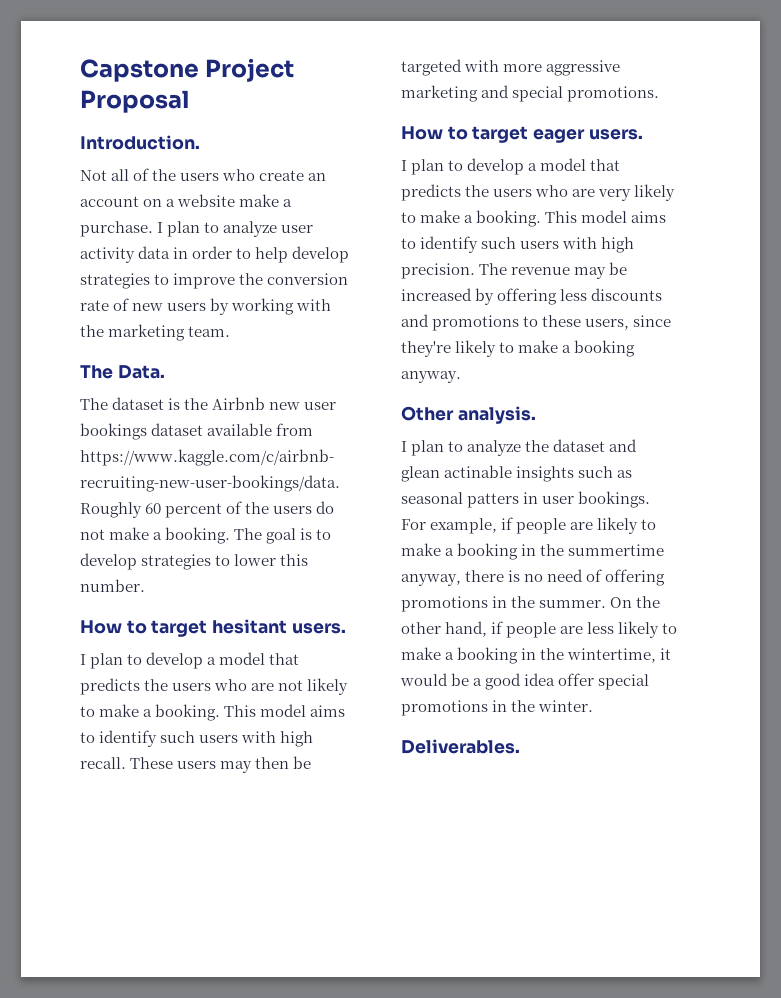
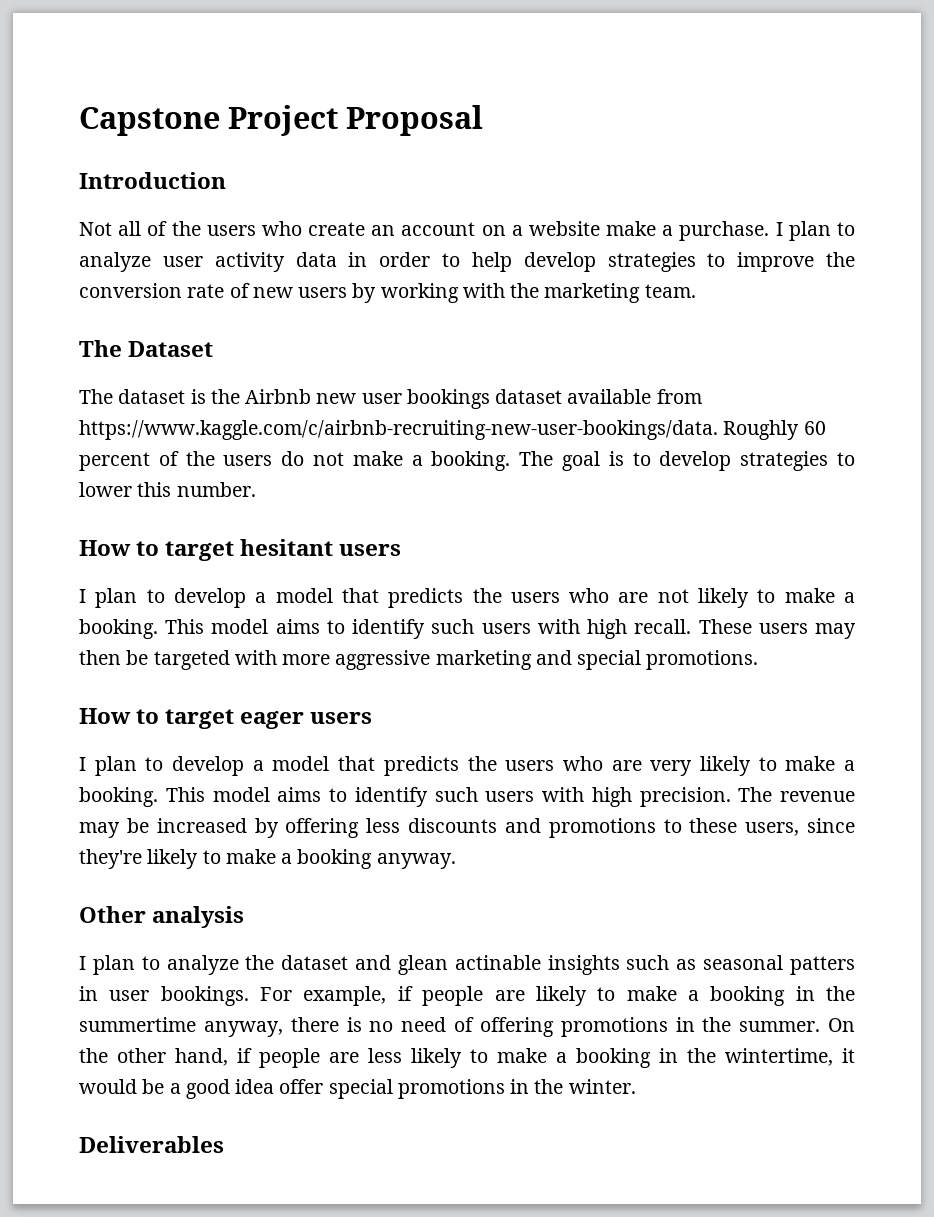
[80,135,200,150] Introduction. -> [79,172,226,189] Introduction
[117,365,165,379] Data. -> [128,341,214,357] Dataset
[291,623,346,634] users. -> [339,544,402,556] users
[588,129,643,140] users. -> [310,712,373,724] users
[457,406,536,424] analysis. -> [152,906,245,928] analysis
[401,739,520,754] Deliverables. -> [79,1136,224,1153] Deliverables

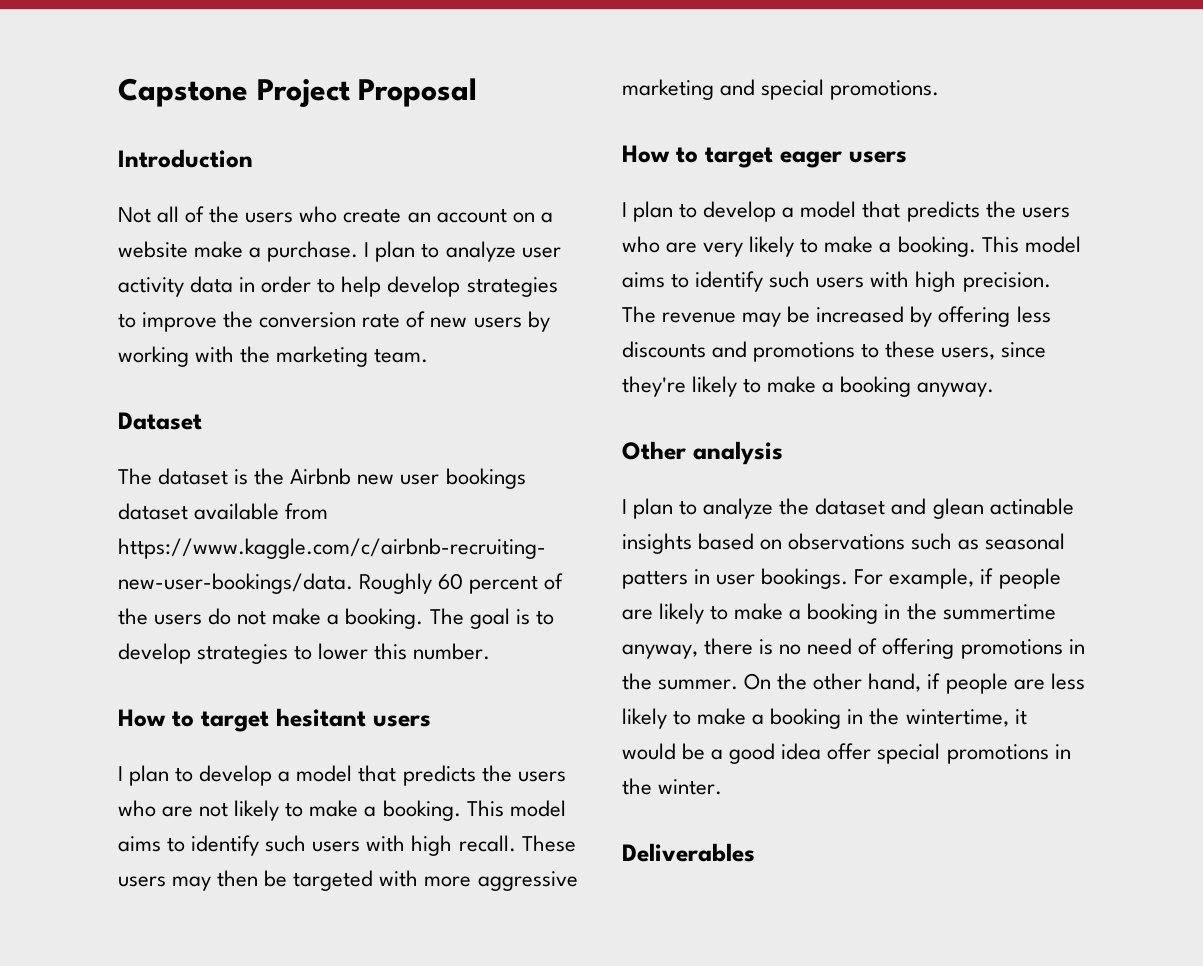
[79,340,122,357] The -> (429, 355) none
(620, 965) none -> [698,533,906,550] based on observations

